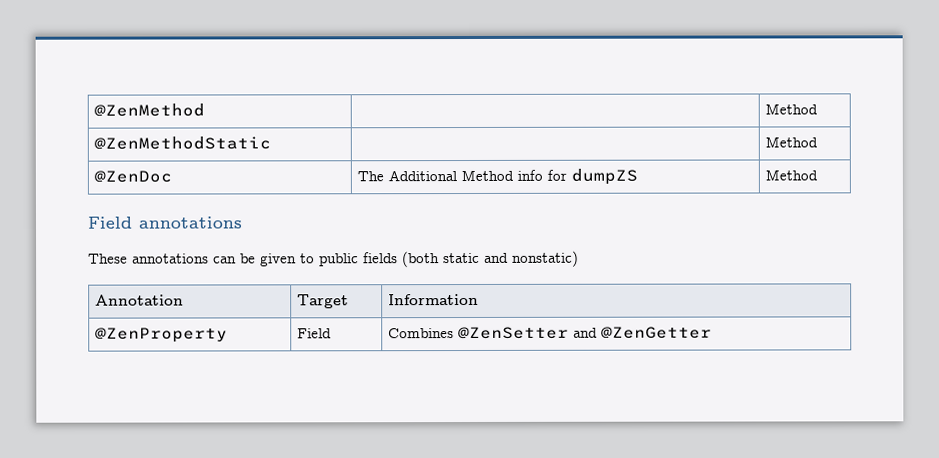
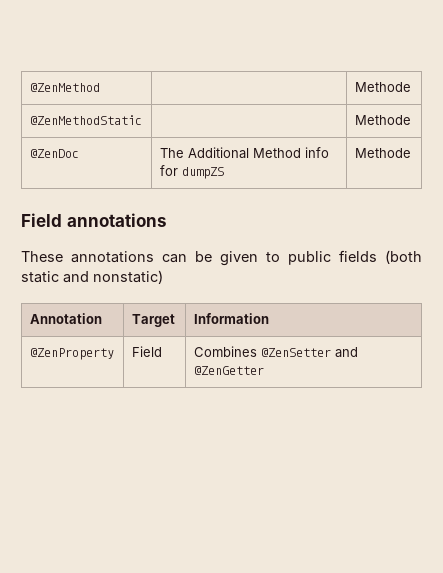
[764,103,818,115] Method -> [354,82,411,92] Methode
[764,136,818,148] Method -> [354,115,411,125] Methode
[764,169,818,181] Method -> [354,148,411,158] Methode

